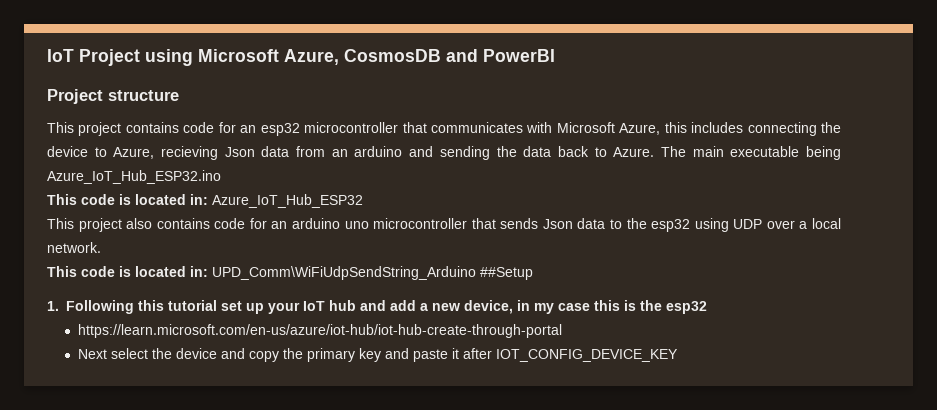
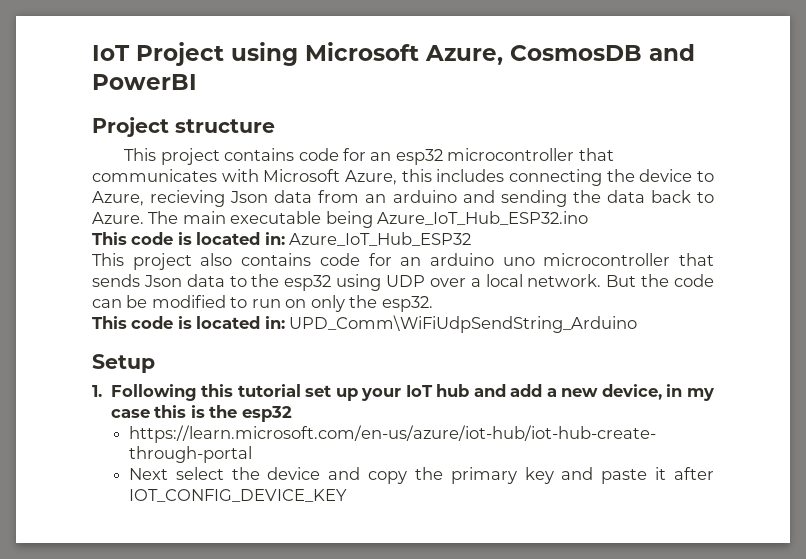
(101, 247) none -> [606,274,714,287] [92,295,433,312] But the code can be modified to run on only the esp32.
[480,267,533,280] ##Setup -> [92,354,155,373] // Setup

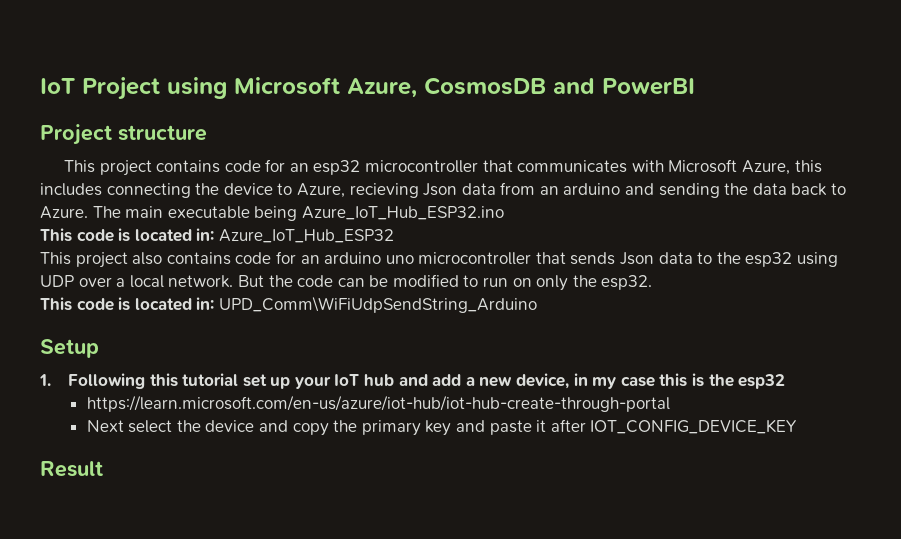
(347, 495) none -> [40,461,103,477] // Result

